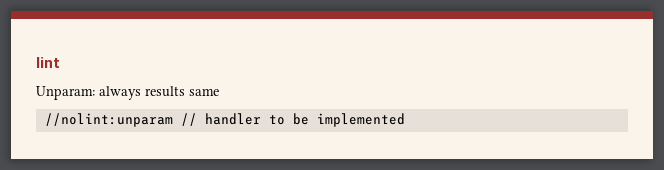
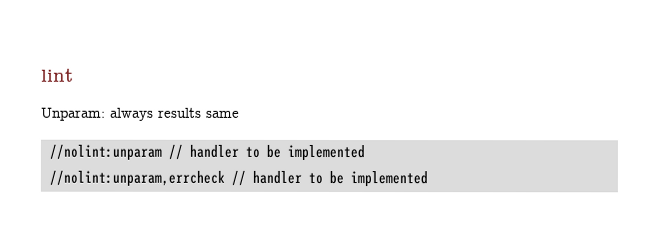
(405, 120) none -> [49,170,428,188] // //nolint:unparam,errcheck // handler to be implemented

